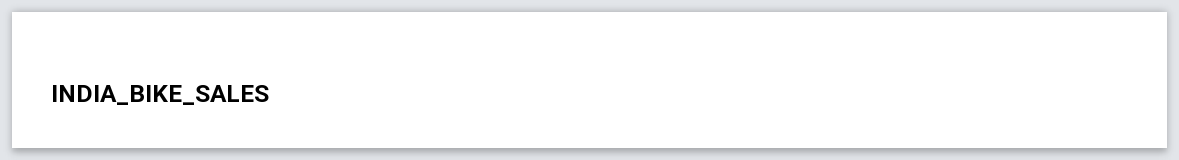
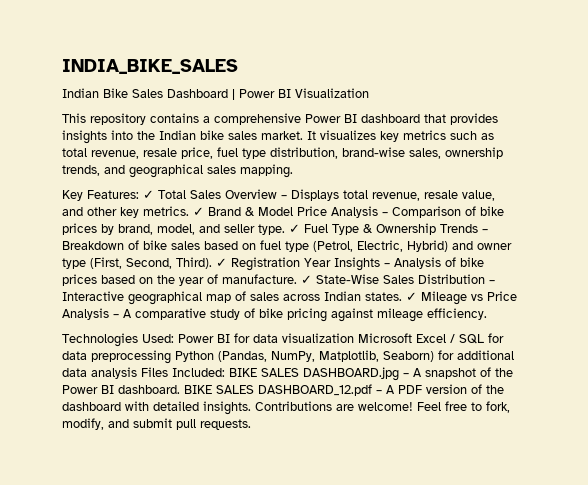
(269, 95) none -> [62,88,369,100] [62,113,498,125] [62,130,494,144] [62,147,503,159] [62,164,293,178] [62,189,495,201] [62,206,504,218] [62,223,488,235] [62,240,512,252] [62,257,484,271] [62,274,495,286] [62,291,517,305] [62,308,487,322] [62,333,504,347] [62,350,514,364] [62,367,513,381] [62,384,504,396] [62,401,510,415] [62,418,251,430] // Indian Bike Sales Dashboard | Power BI Visualization // This repository contains a comprehensive Power BI dashboard that provides insights into the Indian bike sales market. It visualizes key metrics such as total revenue, resale price, fuel type distribution, brand-wise sales, ownership trends, and geographical sales mapping. // Key Features: ✓ Total Sales Overview – Displays total revenue, resale value, and other key metrics. ✓ Brand & Model Price Analysis – Comparison of bike prices by brand, model, and seller type. ✓ Fuel Type & Ownership Trends – Breakdown of bike sales based on fuel type (Petrol, Electric, Hybrid) and owner type (First, Second, Third). ✓ Registration Year Insights – Analysis of bike prices based on the year of manufacture. ✓ State-Wise Sales Distribution – Interactive geographical map of sales across Indian states. ✓ Mileage vs Price Analysis – A comparative study of bike pricing against mileage efficiency. // Technologies Used: Power BI for data visualization Microsoft Excel / SQL for data preprocessing Python (Pandas, NumPy, Matplotlib, Seaborn) for additional data analysis Files Included: BIKE SALES DASHBOARD.jpg – A snapshot of the Power BI dashboard. BIKE SALES DASHBOARD_12.pdf – A PDF version of the dashboard with detailed insights. Contributions are welcome! Feel free to fork, modify, and submit pull requests.

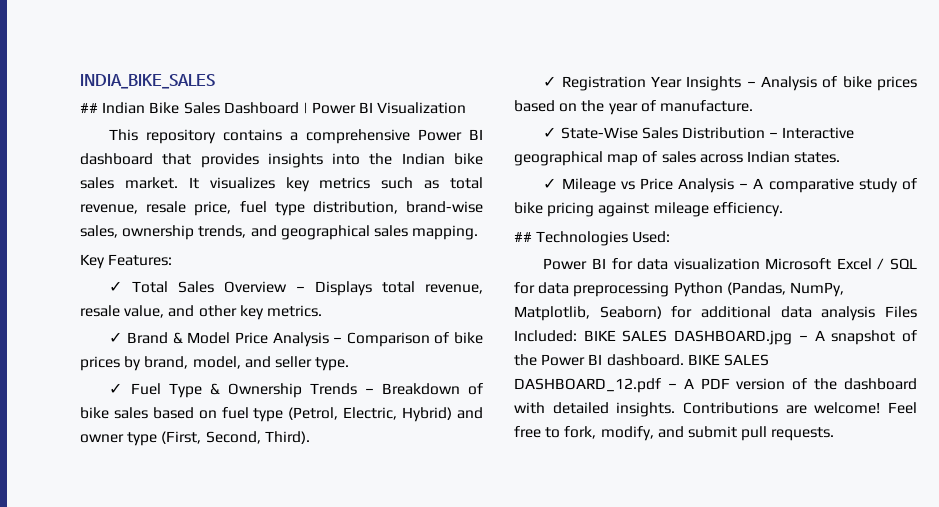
(238, 66) none -> [80,103,98,113] ##
(139, 194) none -> (173, 260) //
(189, 211) none -> (322, 311) //
(285, 229) none -> (350, 364) //
(212, 263) none -> (310, 437) //
(297, 279) none -> (753, 106) //
(402, 296) none -> (841, 157) //
(487, 314) none -> [514,232,532,242] ##
(174, 338) none -> (671, 237) //

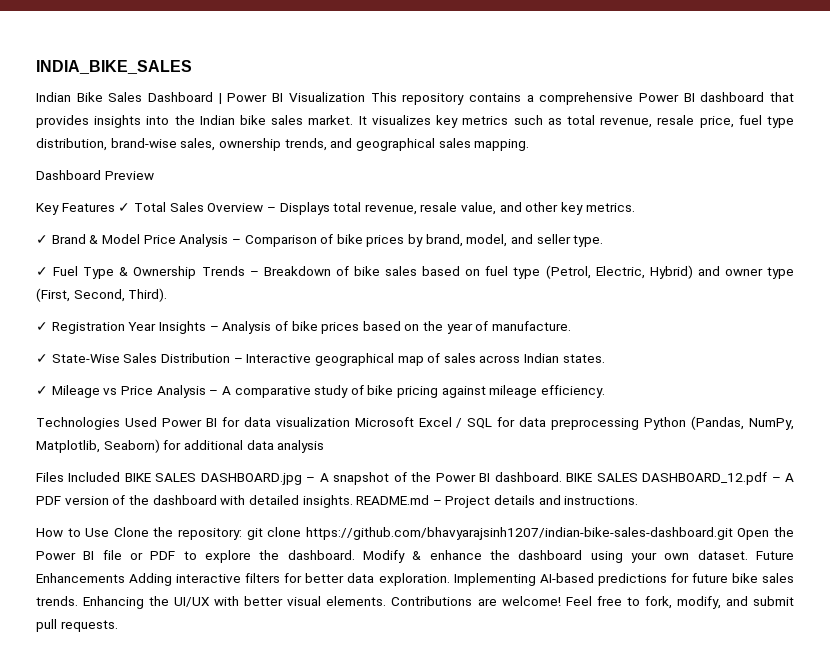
[80,103,98,113] ## -> (192, 67) none
(467, 108) // -> (365, 97) none
(479, 232) none -> [36,170,154,180] // Dashboard Preview
[108,254,173,266] Features: // -> [61,203,115,212] Features
[514,231,671,246] ## Technologies Used: // -> [36,417,157,430] Technologies Used
[885,306,917,318] [514,330,577,342] Files Included: -> [36,472,121,482] // Files Included
(676, 409) none -> [356,495,639,508] [36,527,795,540] [36,550,795,563] [36,573,794,586] [36,596,387,609] README.md – Project details and instructions. // How to Use Clone the repository: git clone https://github.com/bhavyarajsinh1207/indian-bike-sales-dashboard.git Open the Power BI file or PDF to explore the dashboard. Modify & enhance the dashboard using your own dataset. Future Enhancements Adding interactive filters for better data exploration. Implementing AI-based predictions for future bike sales trends. Enhancing the UI/UX with better visual elements.

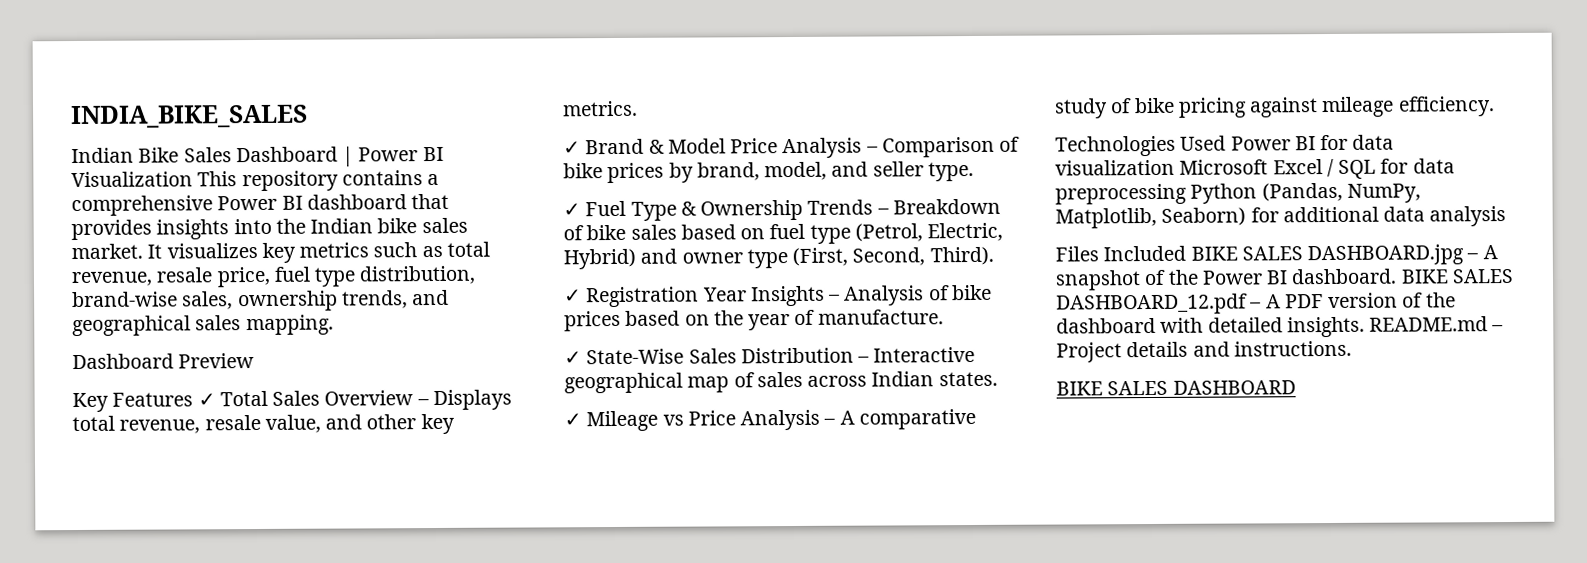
[36,527,795,540] [36,550,795,563] [36,573,794,586] [36,596,794,609] [36,619,118,632] How to Use Clone the repository: git clone https://github.com/bhavyarajsinh1207/indian-bike-sales-dashboard.git Open the Power BI file or PDF to explore the dashboard. Modify & enhance the dashboard using your own dataset. Future Enhancements Adding interactive filters for better data exploration. Implementing AI-based predictions for future bike sales trends. Enhancing the UI/UX with better visual elements. Contributions are welcome! Feel free to fork, modify, and submit pull requests. -> [1056,380,1296,396] BIKE SALES DASHBOARD

